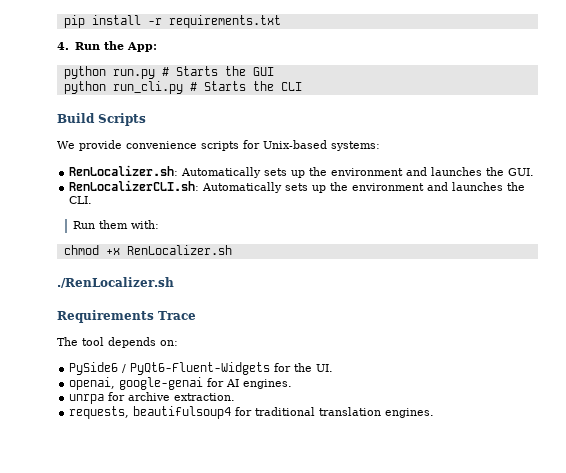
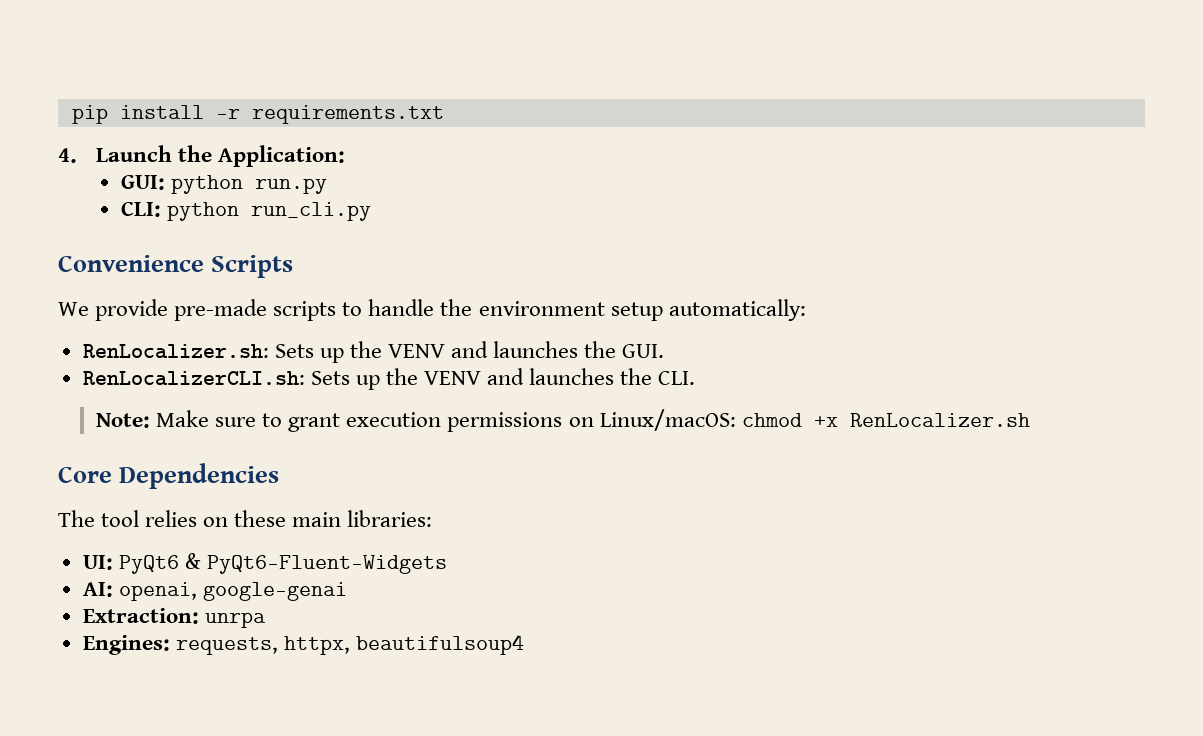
[74,41,157,52] [63,66,274,79] [63,81,302,94] [57,113,146,126] [57,140,380,151] Run the App: // python run.py # Starts the GUI // python run_cli.py # Starts the CLI // Build Scripts // We provide convenience scripts for Unix-based systems: -> [96,145,346,167] [120,175,327,194] [120,201,371,221] [58,255,294,278] [58,299,806,321] Launch the Application: // GUI: python run.py // CLI: python run_cli.py // Convenience Scripts // We provide pre-made scripts to handle the environment setup automatically:
[181,167,404,178] Automatically sets up the environment -> [274,341,446,363] Sets up the VENV
[202,182,425,193] Automatically sets up the environment -> [310,368,482,390] Sets up the VENV
[73,220,160,229] Run them with: // -> [96,409,736,432] Note: Make sure to grant execution permissions on Linux/macOS:
[57,277,174,288] [57,310,196,323] ./RenLocalizer.sh // Requirements Trace -> [58,463,280,489] Core Dependencies
[108,337,178,348] [69,362,334,375] [69,377,293,390] [69,392,236,404] [69,406,435,419] depends on: // PySide6 / PyQt6-Fluent-Widgets for the UI. // openai, google-genai for AI engines. // unrpa for archive extraction. // requests, beautifulsoup4 for traditional translation engines. -> [145,510,433,527] [82,553,447,574] [82,582,347,601] [82,608,266,628] [82,634,524,655] relies on these main libraries: // UI: PyQt6 & PyQt6-Fluent-Widgets // AI: openai, google-genai // Extraction: unrpa // Engines: requests, httpx, beautifulsoup4

